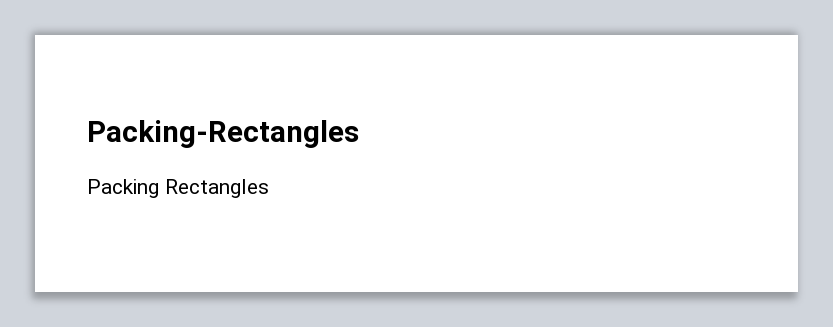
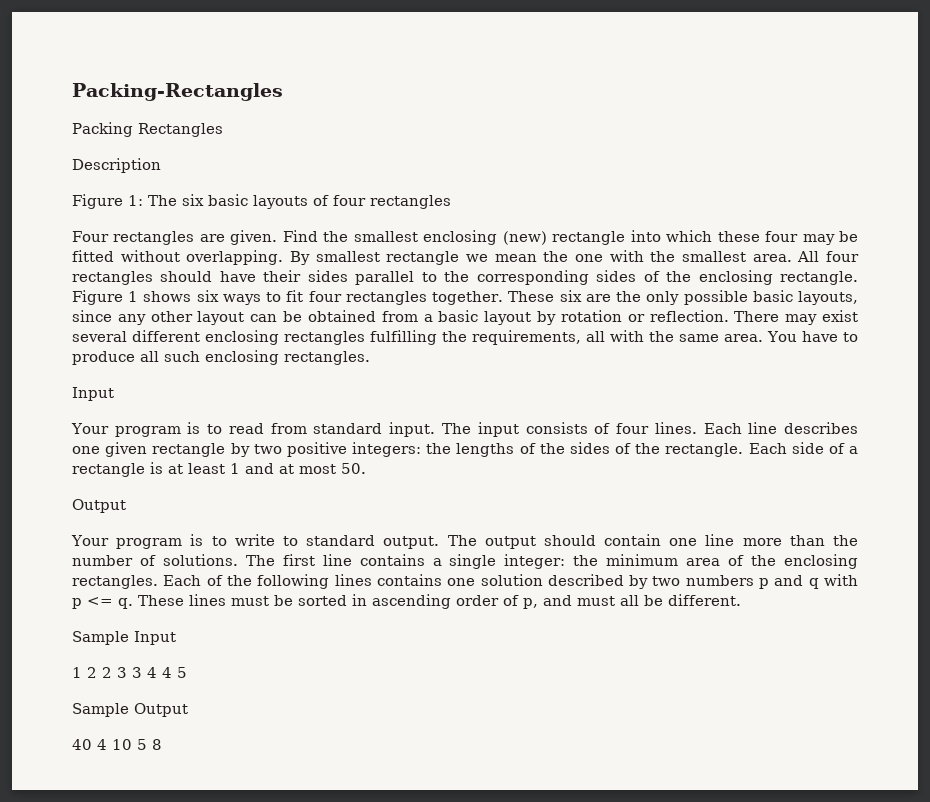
(269, 188) none -> [72,158,161,173] [72,194,451,209] [72,230,859,245] [72,250,859,265] [72,270,858,285] [72,290,859,305] [72,310,859,325] [72,330,858,345] [72,350,370,365] [72,387,114,401] [71,422,858,437] [72,442,858,457] [72,462,366,477] [72,499,126,513] [71,534,858,549] [72,554,858,569] [72,574,858,589] [72,594,741,609] [72,631,176,645] [72,667,187,678] [72,703,188,717] [72,739,162,750] // Description // Figure 1: The six basic layouts of four rectangles // Four rectangles are given. Find the smallest enclosing (new) rectangle into which these four may be fitted without overlapping. By smallest rectangle we mean the one with the smallest area. All four rectangles should have their sides parallel to the corresponding sides of the enclosing rectangle. Figure 1 shows six ways to fit four rectangles together. These six are the only possible basic layouts, since any other layout can be obtained from a basic layout by rotation or reflection. There may exist several different enclosing rectangles fulfilling the requirements, all with the same area. You have to produce all such enclosing rectangles. // Input // Your program is to read from standard input. The input consists of four lines. Each line describes one given rectangle by two positive integers: the lengths of the sides of the rectangle. Each side of a rectangle is at least 1 and at most 50. // Output // Your program is to write to standard output. The output should contain one line more than the number of solutions. The first line contains a single integer: the minimum area of the enclosing rectangles. Each of the following lines contains one solution described by two numbers p and q with p <= q. These lines must be sorted in ascending order of p, and must all be different. // Sample Input // 1 2 2 3 3 4 4 5 // Sample Output // 40 4 10 5 8

